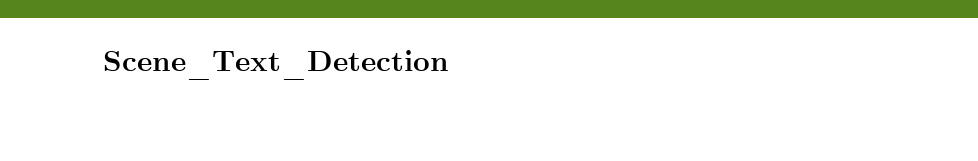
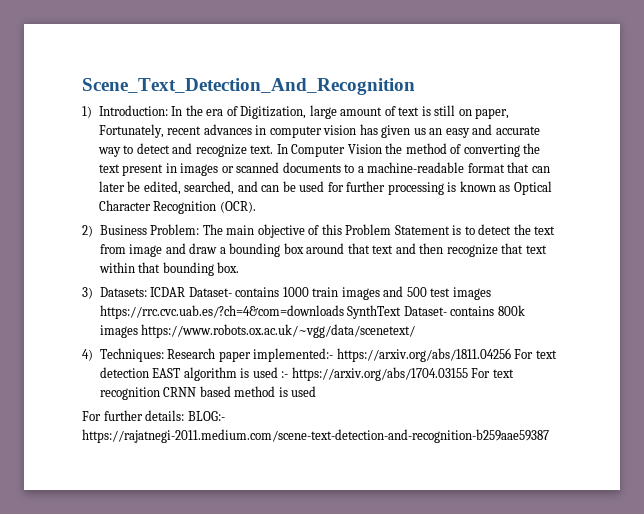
[103,50,449,80] Scene_Text_Detection -> [82,78,415,95] [82,105,510,119] [98,124,540,138] [97,143,541,157] [98,162,550,176] [98,181,552,195] [98,200,256,214] [82,224,556,238] [99,243,547,257] [98,262,240,276] [82,286,491,300] [99,305,525,319] [99,324,416,338] [82,348,557,362] [99,367,514,381] [99,386,317,400] [82,410,225,421] [82,429,549,443] Scene_Text_Detection_And_Recognition // 1) Introduction: In the era of Digitization, large amount of text is still on paper, Fortunately, recent advances in computer vision has given us an easy and accurate way to detect and recognize text. In Computer Vision the method of converting the text present in images or scanned documents to a machine-readable format that can later be edited, searched, and can be used for further processing is known as Optical Character Recognition (OCR). // 2) Business Problem: The main objective of this Problem Statement is to detect the text from image and draw a bounding box around that text and then recognize that text within that bounding box. // 3) Datasets: ICDAR Dataset- contains 1000 train images and 500 test images https://rrc.cvc.uab.es/?ch=4&com=downloads SynthText Dataset- contains 800k images https://www.robots.ox.ac.uk/~vgg/data/scenetext/ // 4) Techniques: Research paper implemented:- https://arxiv.org/abs/1811.04256 For text detection EAST algorithm is used :- https://arxiv.org/abs/1704.03155 For text recognition CRNN based method is used // For further details: BLOG:- https://rajatnegi-2011.medium.com/scene-text-detection-and-recognition-b259aae59387

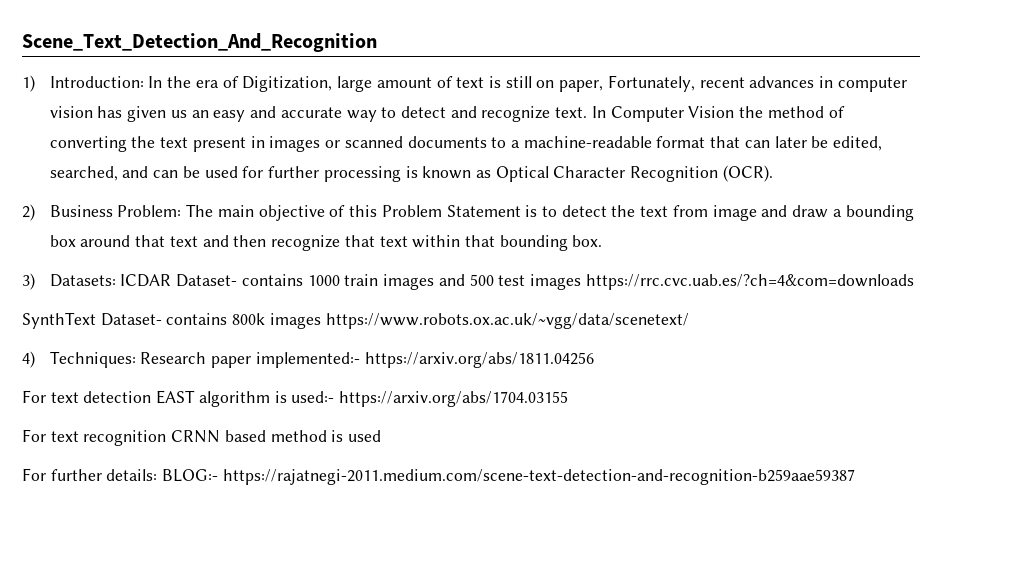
(344, 312) none -> (914, 282) //
(511, 355) none -> (594, 360) //
[252,367,289,378] used :- -> [291,391,335,403] used:-
(468, 374) none -> (569, 399) //

